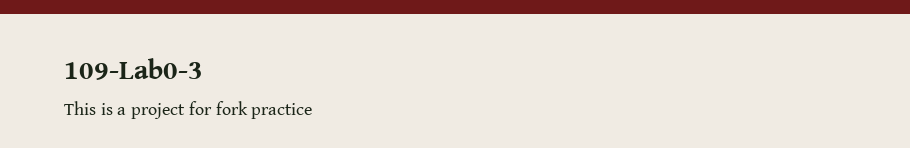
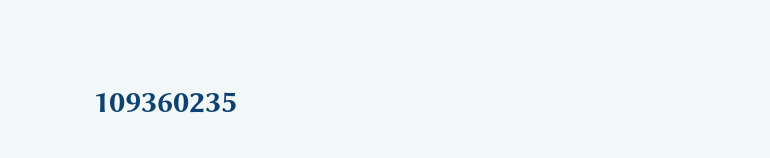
[64,58,203,80] [64,101,313,119] 109-Lab0-3 // This is a project for fork practice -> [93,92,237,113] 109360235

